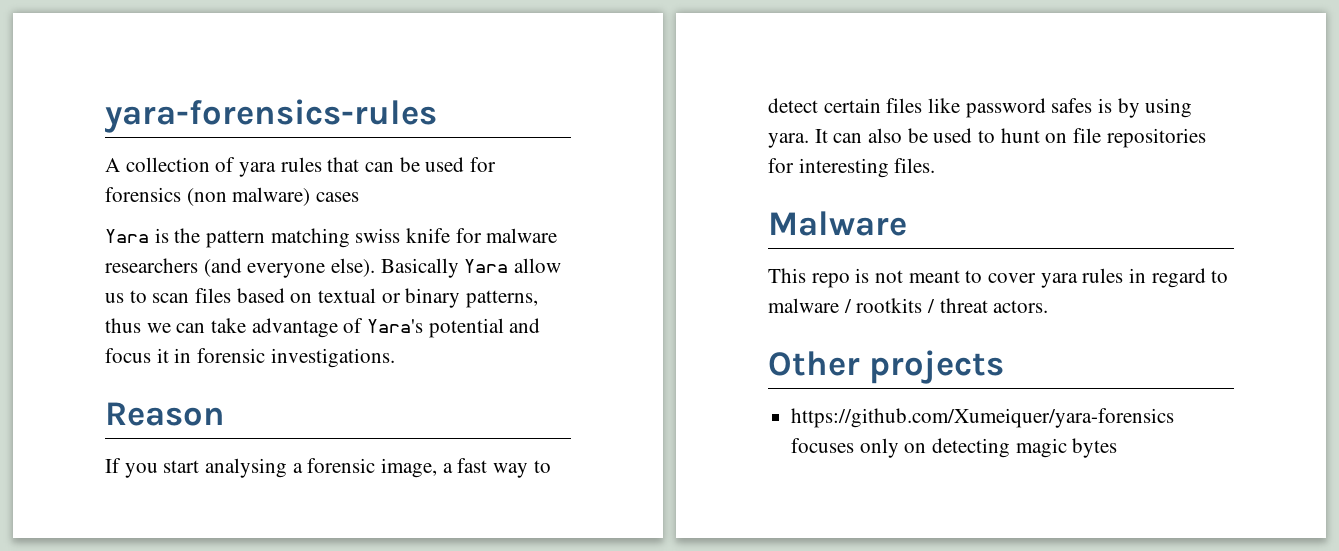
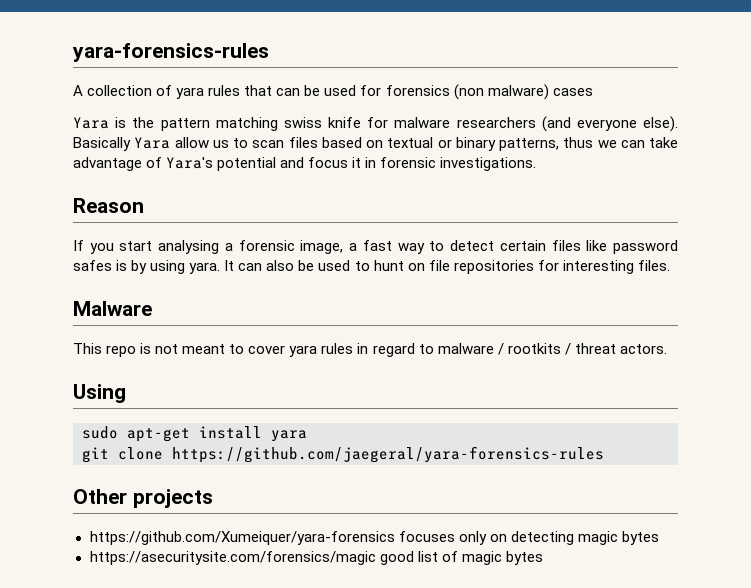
(1049, 306) none -> [73,384,126,403] [82,426,307,442] [82,446,604,463] // Using // sudo apt-get install yara // git clone https://github.com/jaegeral/yara-forensics-rules
(1118, 448) none -> [89,551,543,565] // https://asecuritysite.com/forensics/magic good list of magic bytes

